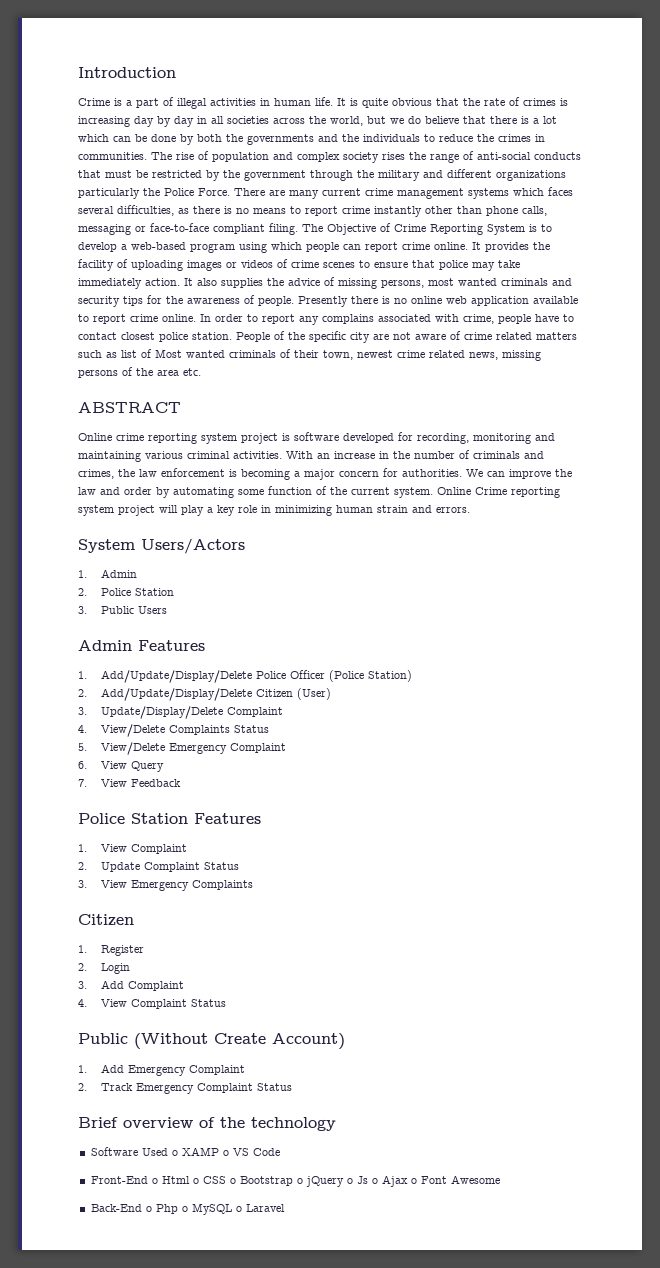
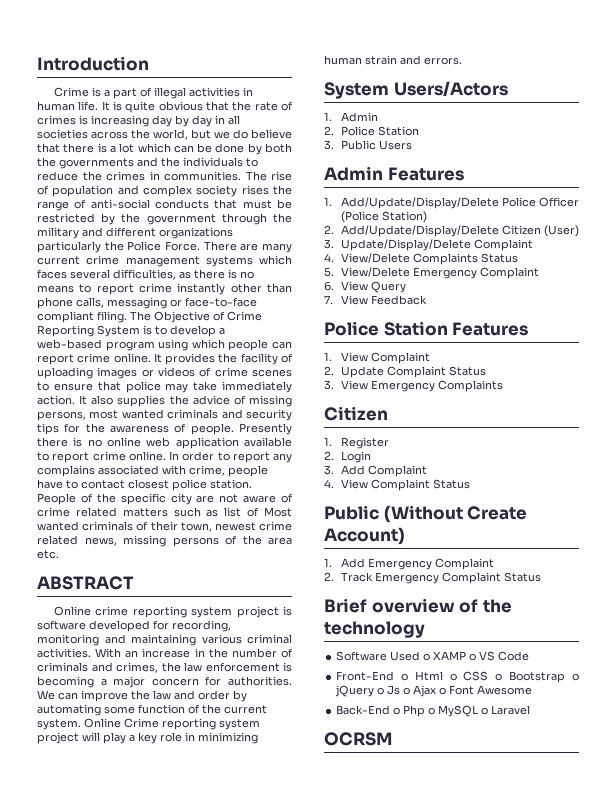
(285, 1208) none -> [324,732,393,746] // OCRSM

